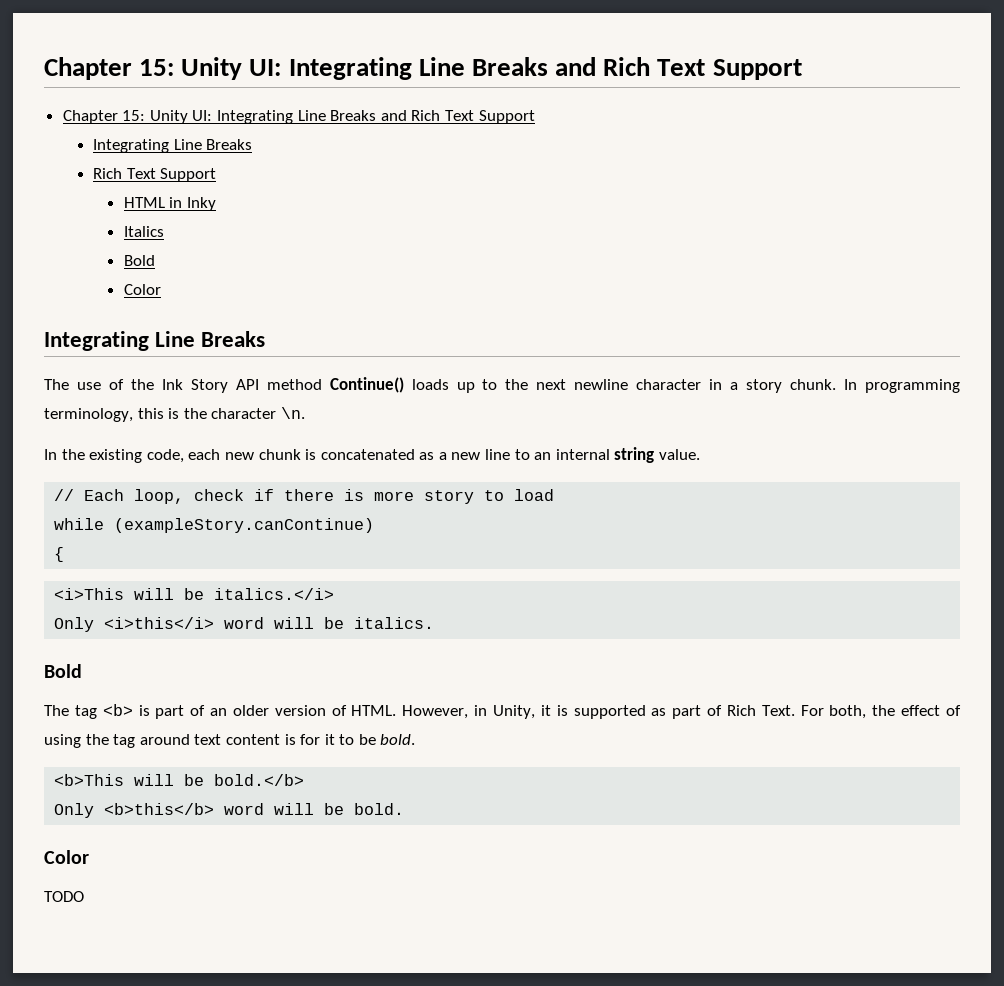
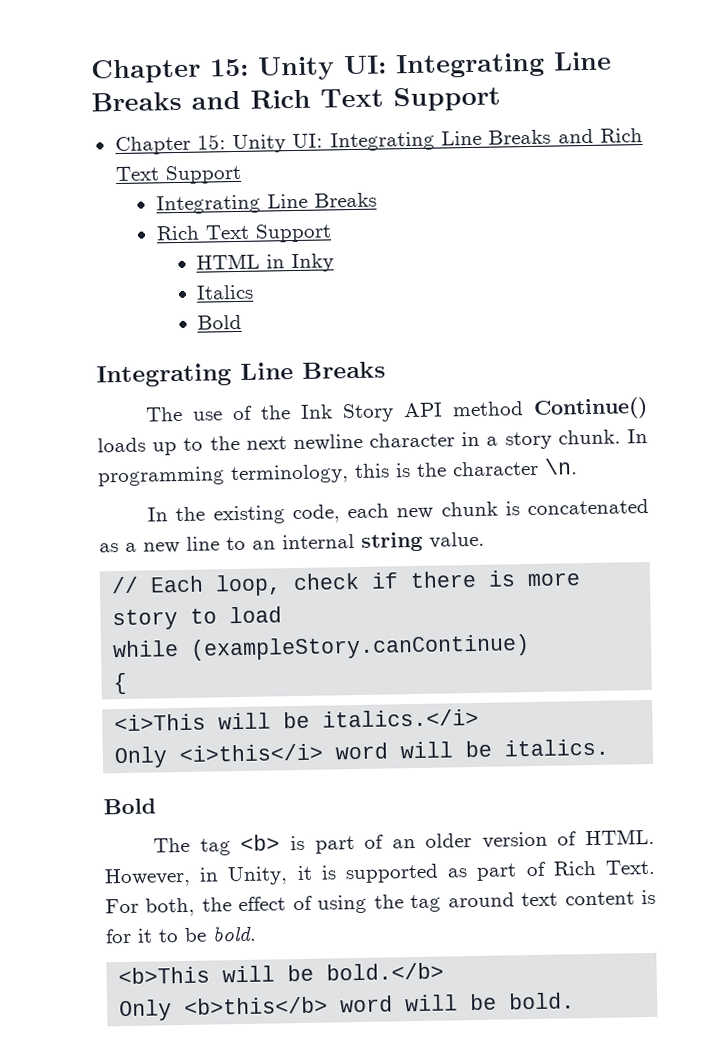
[123,284,161,295] // Color -> (243, 322) none
[44,850,89,864] [44,891,84,902] // Color // TODO -> (576, 1001) none

